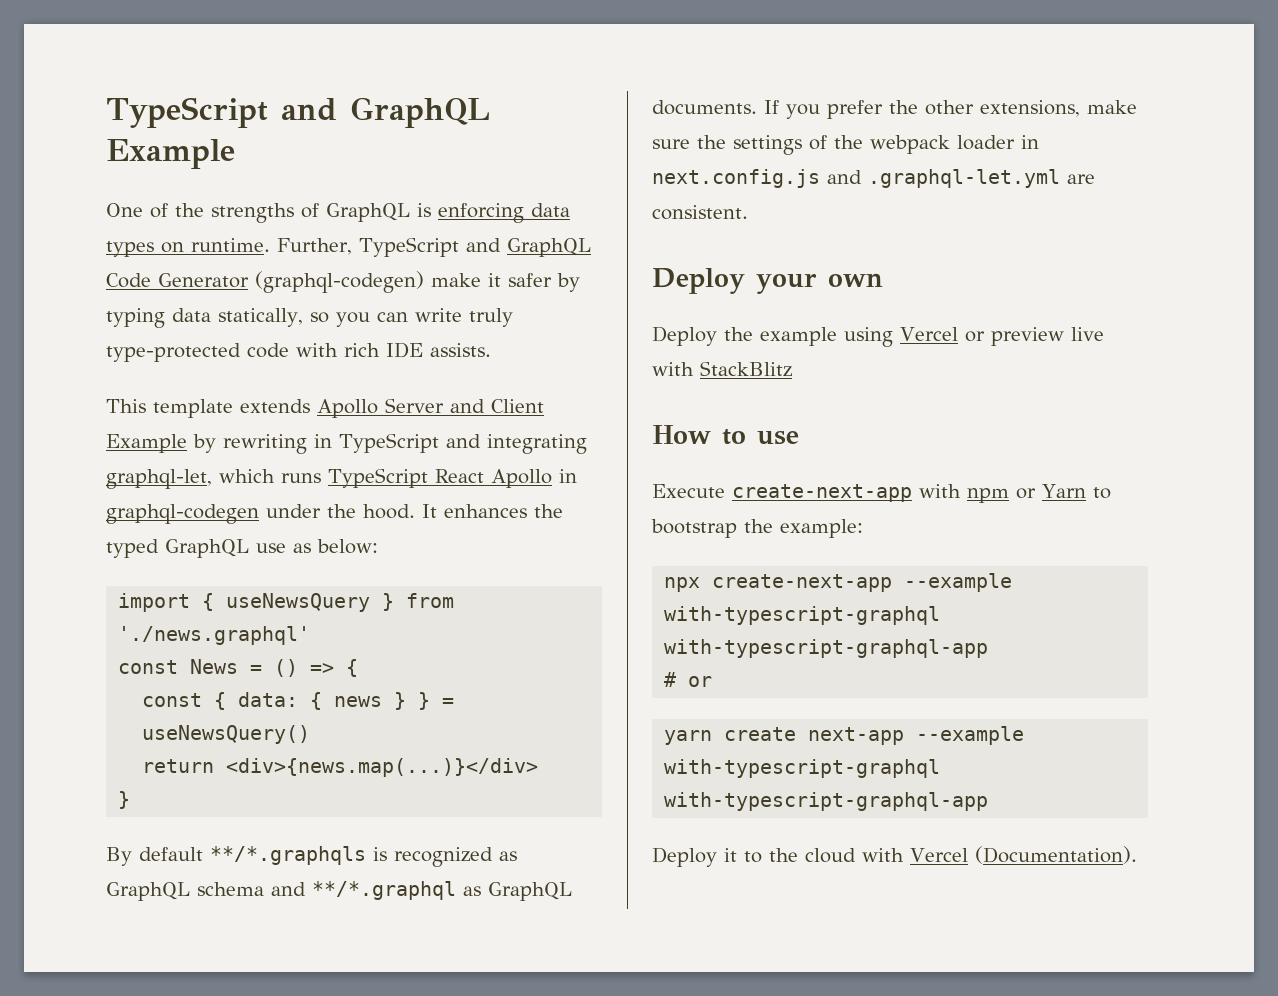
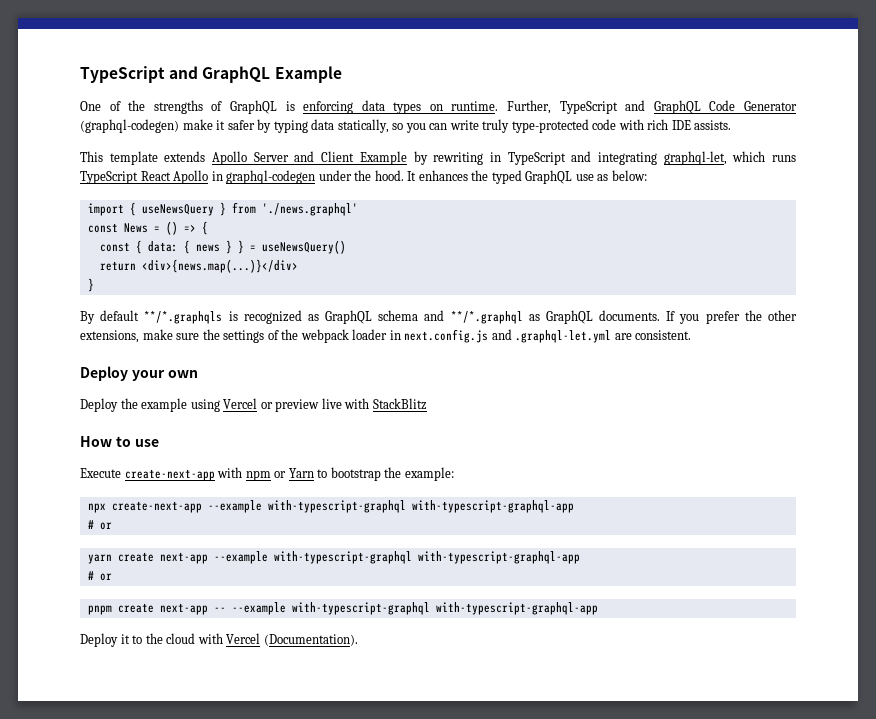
(989, 801) none -> [87,571,112,581] [87,602,598,615] // # or // pnpm create next-app -- --example with-typescript-graphql with-typescript-graphql-app

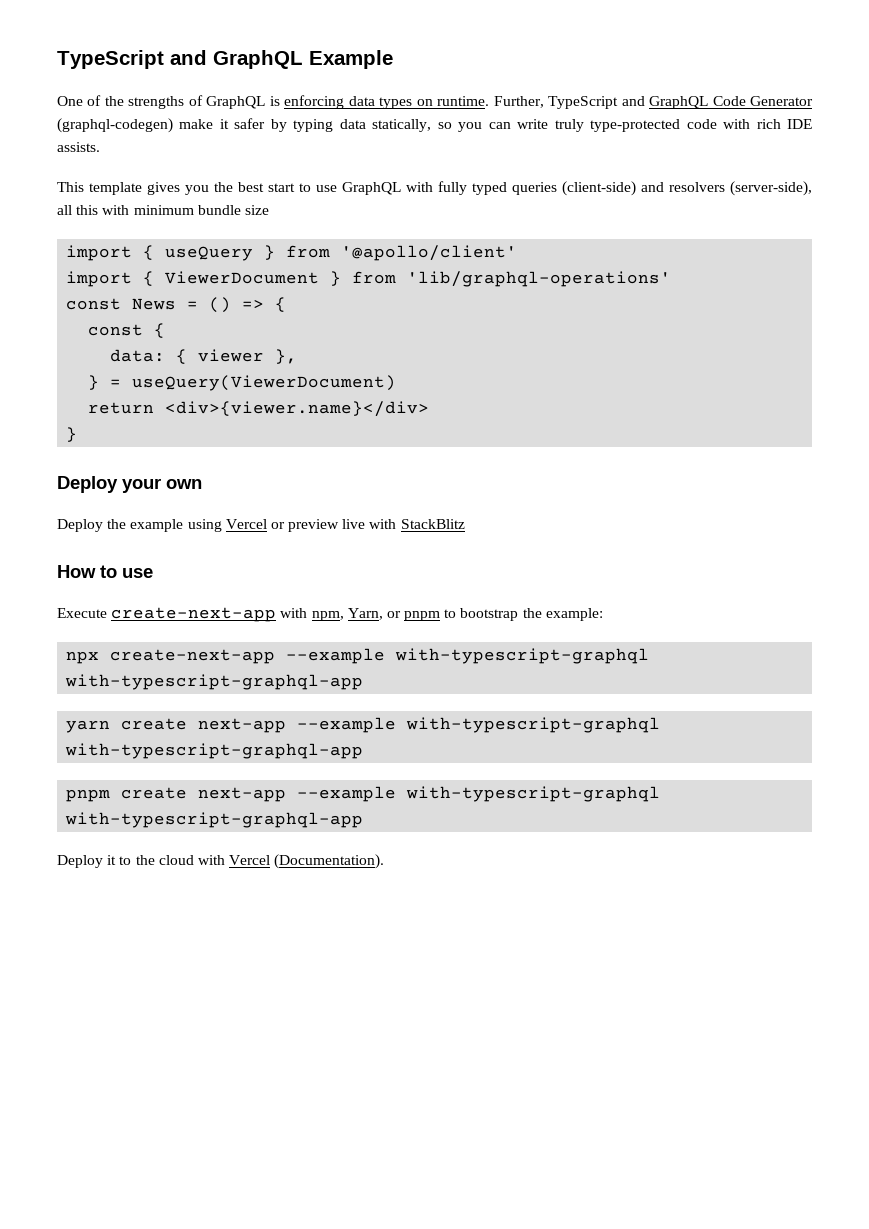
[164,151,796,165] [80,170,647,184] [87,202,358,216] extends Apollo Server and Client Example by rewriting in TypeScript and integrating graphql-let, which runs TypeScript React Apollo in graphql-codegen under the hood. It enhances the typed GraphQL use as below: // import { useNewsQuery } from './news.graphql' -> [147,181,812,196] [57,205,269,215] [66,245,518,261] [66,271,672,287] gives you the best start to use GraphQL with fully typed queries (client-side) and resolvers (server-side), all this with minimum bundle size // import { useQuery } from '@apollo/client' // import { ViewerDocument } from 'lib/graphql-operations'
(142, 247) none -> (166, 330) //
[195,240,232,254] news } -> [198,349,298,364] viewer }, //
[261,240,346,254] useNewsQuery() -> [132,375,397,391] useQuery(ViewerDocument)
[141,259,298,273] [87,278,94,292] [80,310,797,324] [80,329,692,343] <div>{news.map(...)}</div> // } // By default **/*.graphqls is recognized as GraphQL schema and **/*.graphql as GraphQL documents. If you prefer the other extensions, make sure the settings of the webpack loader in next.config.js and .graphql-let.yml are consistent. -> [165,401,430,417] [66,427,78,442] <div>{viewer.name}</div> // }
[245,468,314,481] npm or Yarn -> [311,608,441,621] npm, Yarn, or pnpm
[87,520,112,530] // # or -> (364, 682) none
[87,571,112,581] // # or -> (364, 751) none
[213,607,226,612] -- -> (287, 794) none

